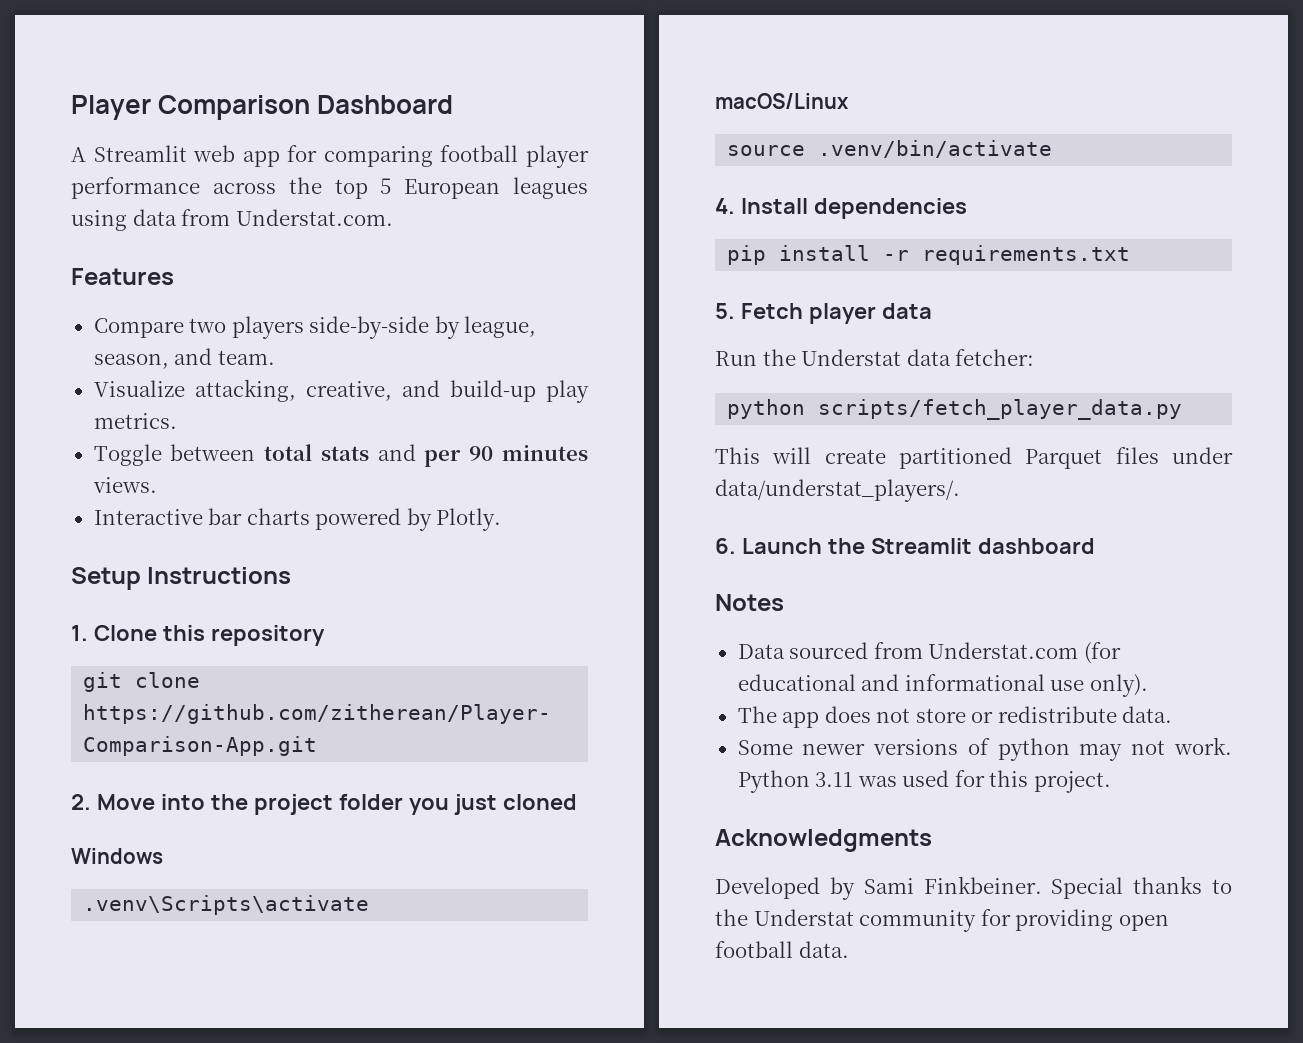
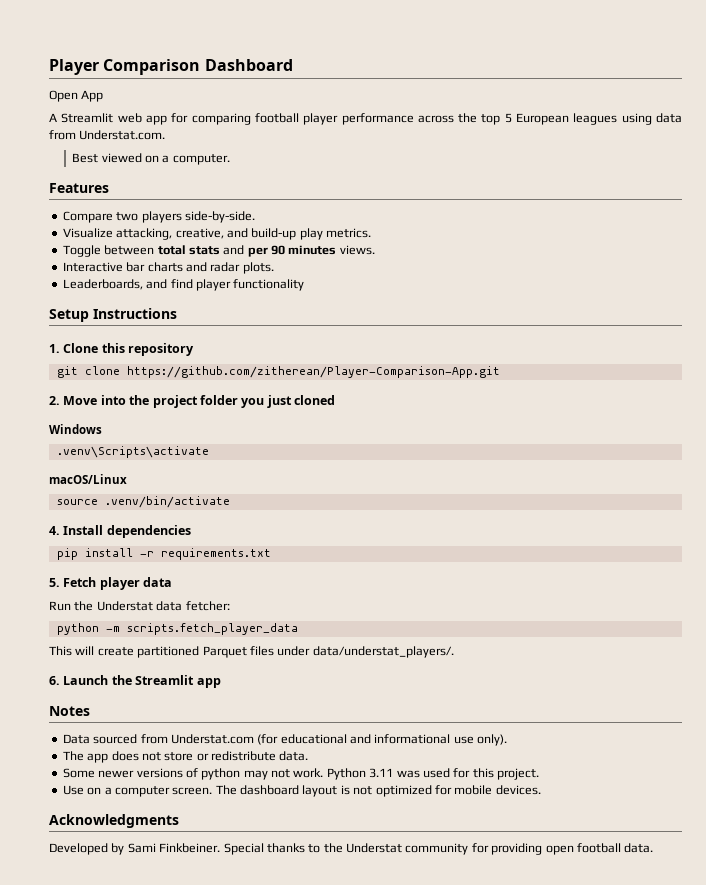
(454, 104) none -> [49,90,104,102] // Open App
(393, 217) none -> [72,153,230,165] // Best viewed on a computer.
[309,316,537,339] [93,348,275,369] side-by-side by league, season, and team. -> [184,211,255,223] side-by-side.
[315,508,502,531] powered by Plotly. -> [185,262,274,274] [62,279,305,291] and radar plots. // Leaderboards, and find player functionality
[818,399,1183,420] scripts/fetch_player_data.py -> [105,623,298,635] -m scripts.fetch_player_data
[977,538,1095,554] dashboard -> [196,678,221,688] app
(1111, 782) none -> [62,785,541,797] // Use on a computer screen. The dashboard layout is not optimized for mobile devices.

